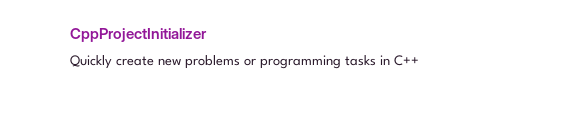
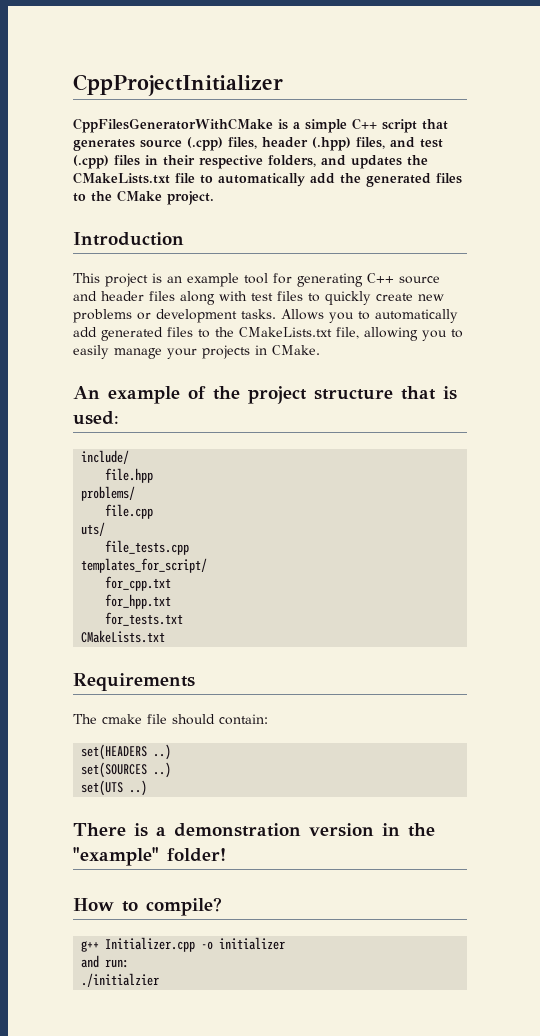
[70,55,419,69] Quickly create new problems or programming tasks in C++ -> [73,118,448,133] [73,137,443,151] [73,155,428,169] [73,172,462,187] [73,190,214,205] [73,232,184,246] [73,273,440,287] [73,291,444,305] [73,309,458,323] [73,327,463,341] [73,345,320,359] [73,386,457,404] [73,411,119,425] [81,450,130,464] [105,468,154,483] [81,486,136,501] [105,504,154,519] [81,522,106,536] [105,540,190,555] [81,558,208,573] [105,576,172,591] [105,594,172,609] [105,612,184,626] [81,630,166,643] [73,673,195,691] [73,714,268,725] [81,744,172,760] [81,762,172,778] [81,780,148,796] [73,823,435,837] [73,847,226,866] [73,897,222,916] [81,937,286,952] [81,955,130,968] [81,973,160,987] CppFilesGeneratorWithCMake is a simple C++ script that generates source (.cpp) files, header (.hpp) files, and test (.cpp) files in their respective folders, and updates the CMakeLists.txt file to automatically add the generated files to the CMake project. // Introduction // This project is an example tool for generating C++ source and header files along with test files to quickly create new problems or development tasks. Allows you to automatically add generated files to the CMakeLists.txt file, allowing you to easily manage your projects in CMake. // An example of the project structure that is used: // include/ // file.hpp // problems/ // file.cpp // uts/ // file_tests.cpp // templates_for_script/ // for_cpp.txt // for_hpp.txt // for_tests.txt // CMakeLists.txt // Requirements // The cmake file should contain: // set(HEADERS ..) // set(SOURCES ..) // set(UTS ..) // There is a demonstration version in the "example" folder! // How to compile? // g++ Initializer.cpp -o initializer // and run: // ./initialzier

